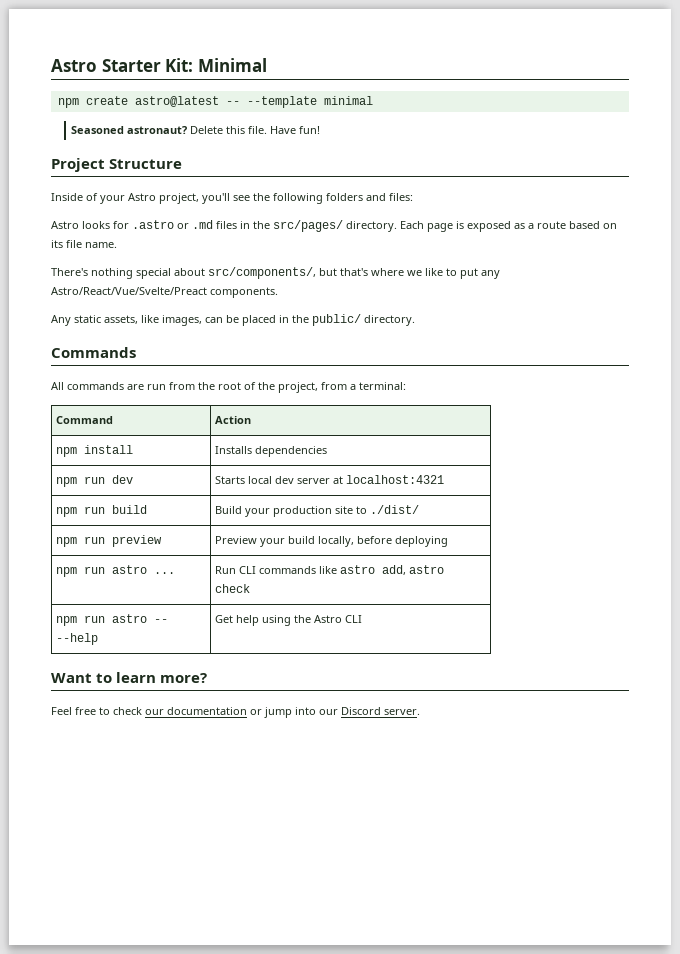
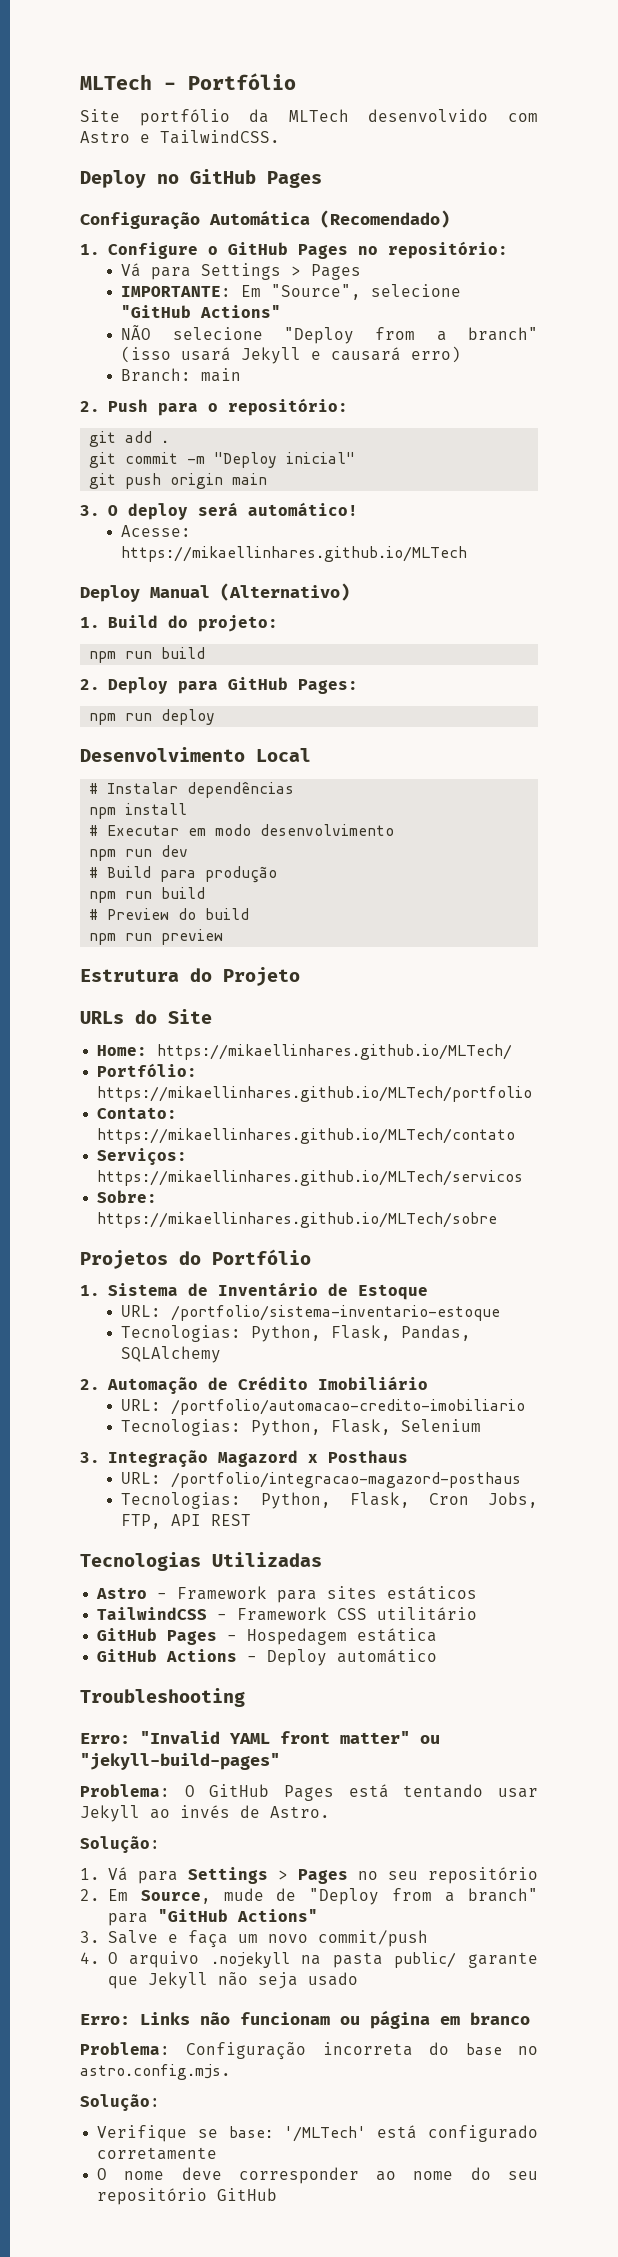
[51,58,267,72] [57,96,373,108] [71,126,321,134] [51,158,183,172] [51,193,413,204] [51,220,617,232] [51,240,117,248] [51,267,500,279] [51,287,278,298] [51,314,415,326] [51,347,136,358] [51,382,406,393] [56,416,114,424] [215,416,252,424] [56,445,134,457] [215,446,328,457] [56,475,134,487] [215,475,445,484] [56,505,148,517] [215,505,420,517] [56,535,163,547] [215,536,449,547] [56,565,176,577] [215,565,445,575] [215,584,251,593] [56,614,169,626] [56,633,99,645] [215,615,363,626] [51,672,208,683] [51,707,420,718] Astro Starter Kit: Minimal // npm create astro@latest -- --template minimal // Seasoned astronaut? Delete this file. Have fun! // Project Structure // Inside of your Astro project, you'll see the following folders and files: // Astro looks for .astro or .md files in the src/pages/ directory. Each page is exposed as a route based on its file name. // There's nothing special about src/components/, but that's where we like to put any Astro/React/Vue/Svelte/Preact components. // Any static assets, like images, can be placed in the public/ directory. // Commands // All commands are run from the root of the project, from a terminal: // Command | Action // npm install | Installs dependencies // npm run dev | Starts local dev server at localhost:4321 // npm run build | Build your production site to ./dist/ // npm run preview | Preview your build locally, before deploying // npm run astro ... | Run CLI commands like astro add, astro check // npm run astro -- --help | Get help using the Astro CLI // Want to learn more? // Feel free to check our documentation or jump into our Discord server. -> [80,73,296,90] [80,109,538,126] [80,130,280,144] [80,169,322,188] [80,210,450,229] [80,241,508,259] [121,263,362,280] [121,284,462,300] [121,305,282,318] [121,325,538,344] [121,346,462,364] [121,368,242,382] [80,398,348,416] [89,431,170,447] [89,452,356,468] [89,473,268,489] [80,502,358,520] [121,525,192,537] [121,546,468,562] [80,583,350,602] [80,615,278,632] [89,647,206,663] [80,677,358,694] [89,709,216,725] [80,747,311,762] [89,782,295,798] [89,803,188,819] [89,824,395,836] [89,845,189,861] [89,866,278,883] [89,887,206,903] [89,908,250,920] [89,929,224,945] [80,967,300,986] [80,1009,212,1024] [97,1044,513,1060] [97,1063,198,1077] [97,1086,533,1102] [97,1107,178,1119] [97,1128,516,1144] [97,1148,188,1165] [97,1170,524,1186] [97,1190,158,1203] [97,1212,498,1228] [80,1249,311,1269] [80,1282,428,1300] [121,1305,501,1321] [121,1325,472,1342] [121,1346,222,1363] [80,1376,428,1394] [121,1399,526,1415] [121,1419,482,1436] [80,1450,408,1467] [121,1472,522,1488] [121,1492,538,1509] [121,1514,252,1529] [80,1552,322,1571] [96,1586,478,1603] [97,1607,478,1621] [97,1628,438,1645] [97,1649,438,1666] [80,1688,245,1707] [80,1731,440,1744] [80,1753,280,1770] [80,1784,538,1801] [80,1805,330,1822] [80,1836,160,1853] [80,1867,538,1884] [80,1888,538,1905] [107,1909,318,1926] [80,1930,428,1948] [80,1951,538,1968] [107,1972,358,1989] [80,2010,530,2029] [80,2042,538,2060] [80,2064,231,2080] [80,2094,160,2111] [97,2125,538,2142] [97,2147,218,2160] [97,2167,538,2184] [97,2188,278,2205] MLTech - Portfólio // Site portfólio da MLTech desenvolvido com Astro e TailwindCSS. // Deploy no GitHub Pages // Configuração Automática (Recomendado) // 1. Configure o GitHub Pages no repositório: // Vá para Settings > Pages // IMPORTANTE: Em "Source", selecione "GitHub Actions" // NÃO selecione "Deploy from a branch" (isso usará Jekyll e causará erro) // Branch: main // 2. Push para o repositório: // git add . // git commit -m "Deploy inicial" // git push origin main // 3. O deploy será automático! // Acesse: https://mikaellinhares.github.io/MLTech // Deploy Manual (Alternativo) // 1. Build do projeto: // npm run build // 2. Deploy para GitHub Pages: // npm run deploy // Desenvolvimento Local // # Instalar dependências // npm install // # Executar em modo desenvolvimento // npm run dev // # Build para produção // npm run build // # Preview do build // npm run preview // Estrutura do Projeto // URLs do Site // Home: https://mikaellinhares.github.io/MLTech/ // Portfólio: https://mikaellinhares.github.io/MLTech/portfolio // Contato: https://mikaellinhares.github.io/MLTech/contato // Serviços: https://mikaellinhares.github.io/MLTech/servicos // Sobre: https://mikaellinhares.github.io/MLTech/sobre // Projetos do Portfólio // 1. Sistema de Inventário de Estoque // URL: /portfolio/sistema-inventario-estoque // Tecnologias: Python, Flask, Pandas, SQLAlchemy // 2. Automação de Crédito Imobiliário // URL: /portfolio/automacao-credito-imobiliario // Tecnologias: Python, Flask, Selenium // 3. Integração Magazord x Posthaus // URL: /portfolio/integracao-magazord-posthaus // Tecnologias: Python, Flask, Cron Jobs, FTP, API REST // Tecnologias Utilizadas // Astro - Framework para sites estáticos // TailwindCSS - Framework CSS utilitário // GitHub Pages - Hospedagem estática // GitHub Actions - Deploy automático // Troubleshooting // Erro: "Invalid YAML front matter" ou "jekyll-build-pages" // Problema: O GitHub Pages está tentando usar Jekyll ao invés de Astro. // Solução: // 1. Vá para Settings > Pages no seu repositório // 2. Em Source, mude de "Deploy from a branch" para "GitHub Actions" // 3. Salve e faça um novo commit/push // 4. O arquivo .nojekyll na pasta public/ garante que Jekyll não seja usado // Erro: Links não funcionam ou página em branco // Problema: Configuração incorreta do base no astro.config.mjs. // Solução: // Verifique se base: '/MLTech' está configurado corretamente // O nome deve corresponder ao nome do seu repositório GitHub

